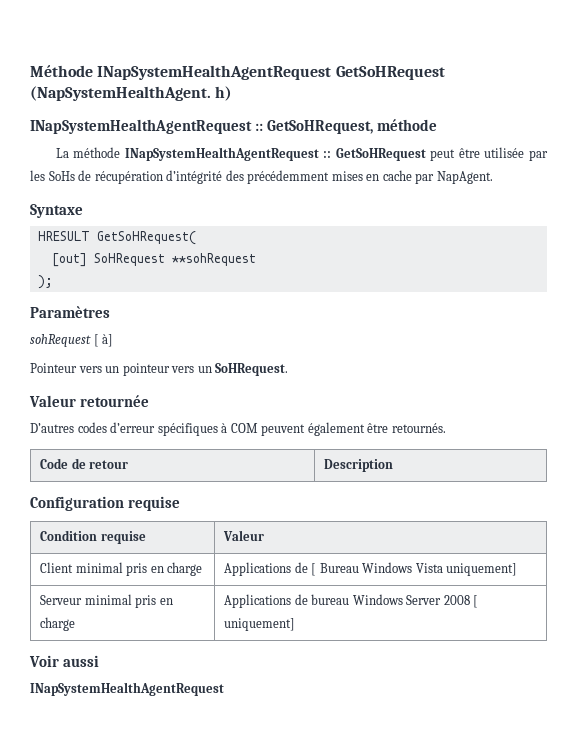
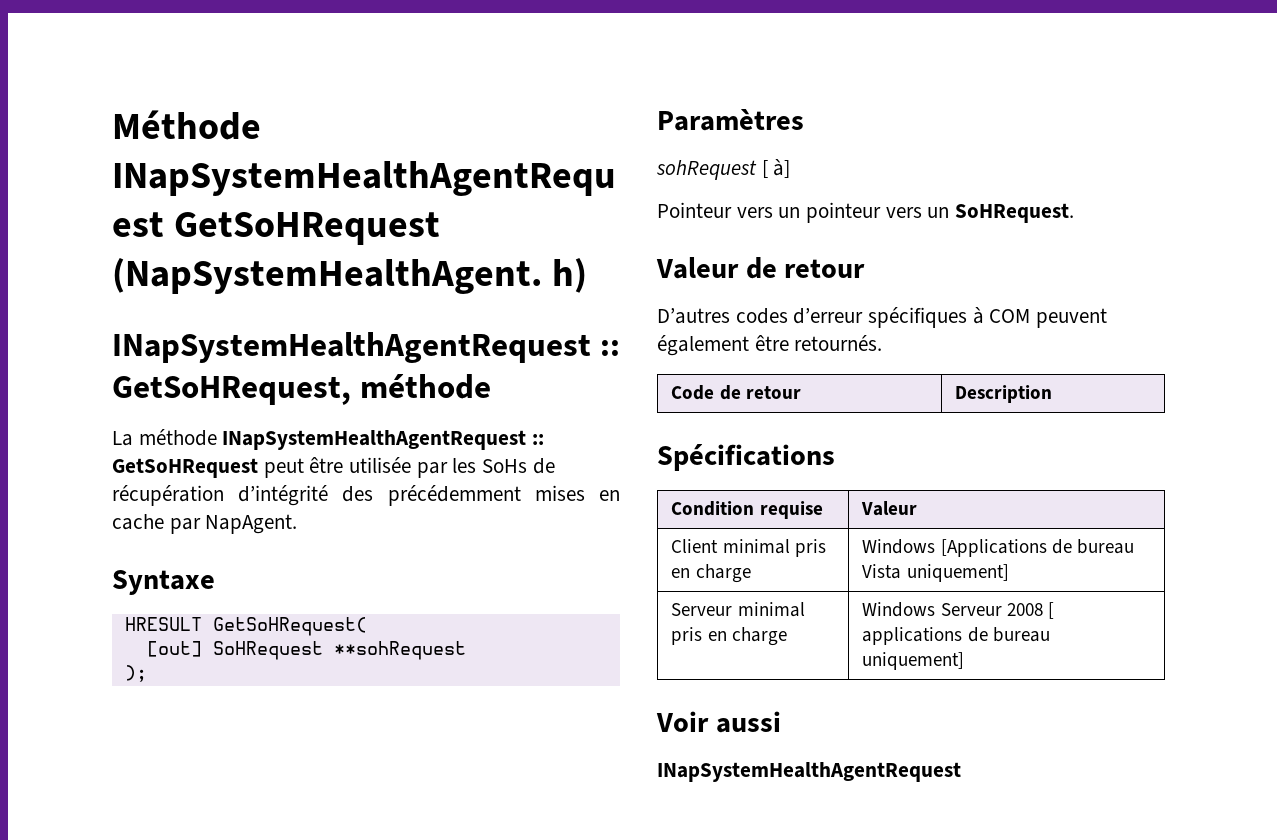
[79,395,149,407] retournée -> [745,257,866,279] de retour
[30,496,180,511] Configuration requise -> [657,444,835,471] Spécifications
[224,562,413,576] Applications de [ Bureau Windows -> [862,539,1134,557] Windows [Applications de bureau
[224,594,479,608] Applications de bureau Windows Server 2008 [ -> [862,602,1054,619] [862,627,1050,645] Windows Serveur 2008 [ applications de bureau

